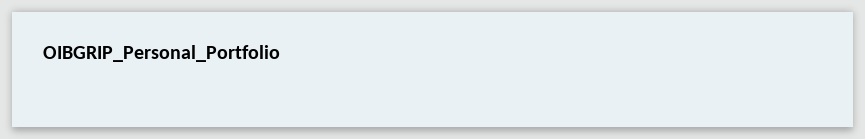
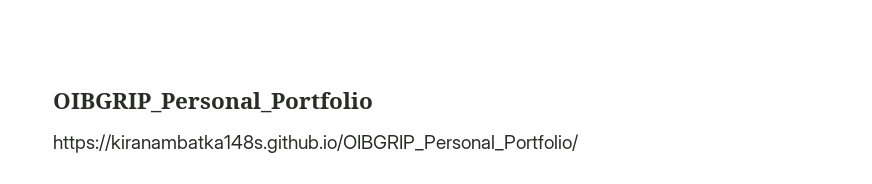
(280, 53) none -> [53,134,579,153] // https://kiranambatka148s.github.io/OIBGRIP_Personal_Portfolio/

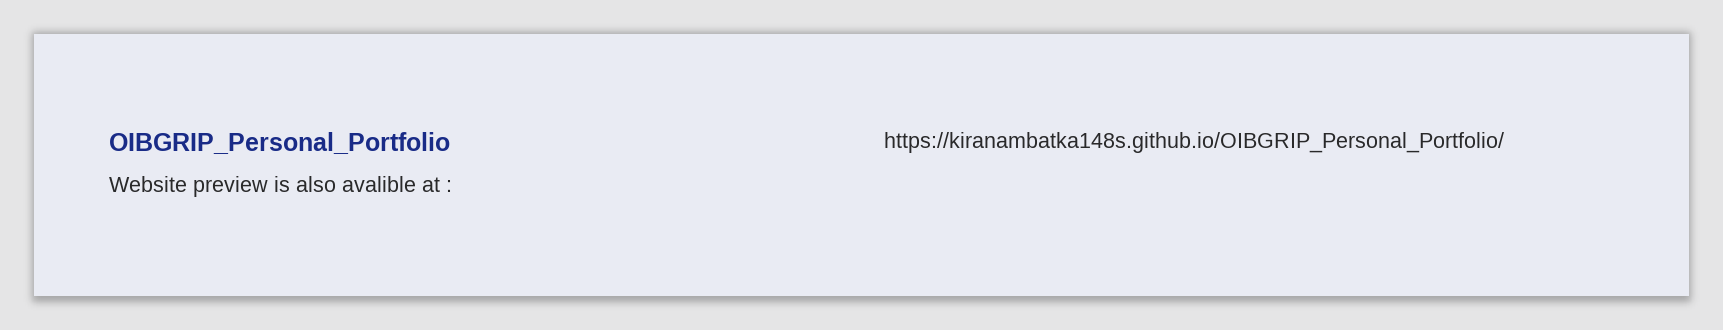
(373, 102) none -> [109,176,452,197] Website preview is also avalible at :

